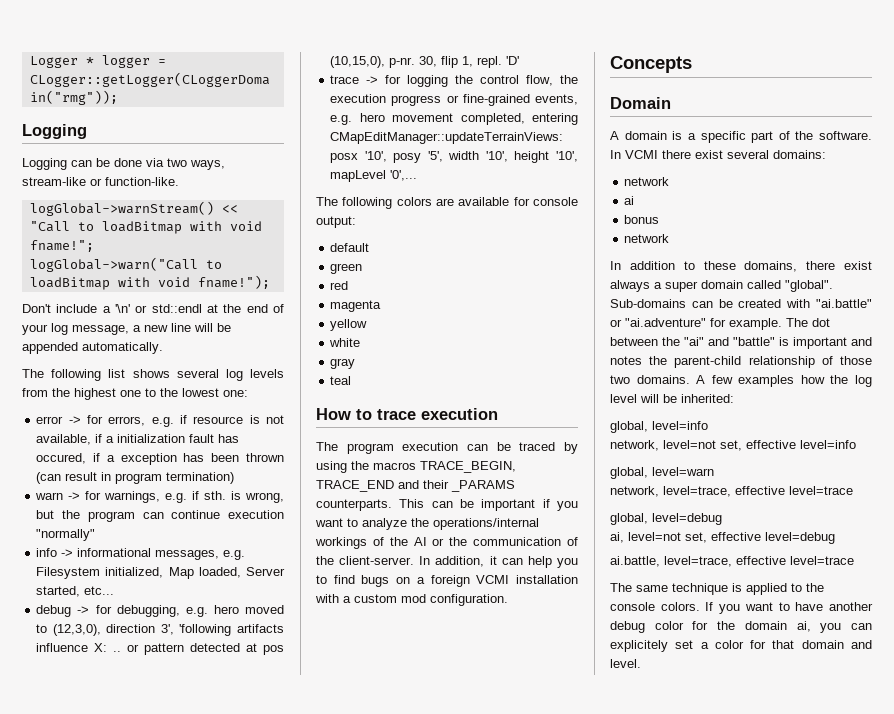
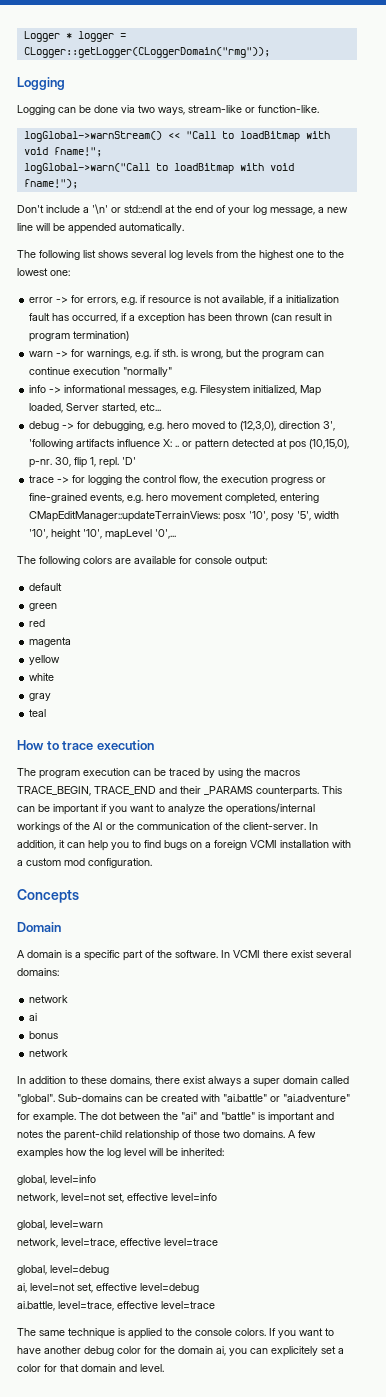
[36,453,87,464] occured, -> [72,313,119,323] occurred,

